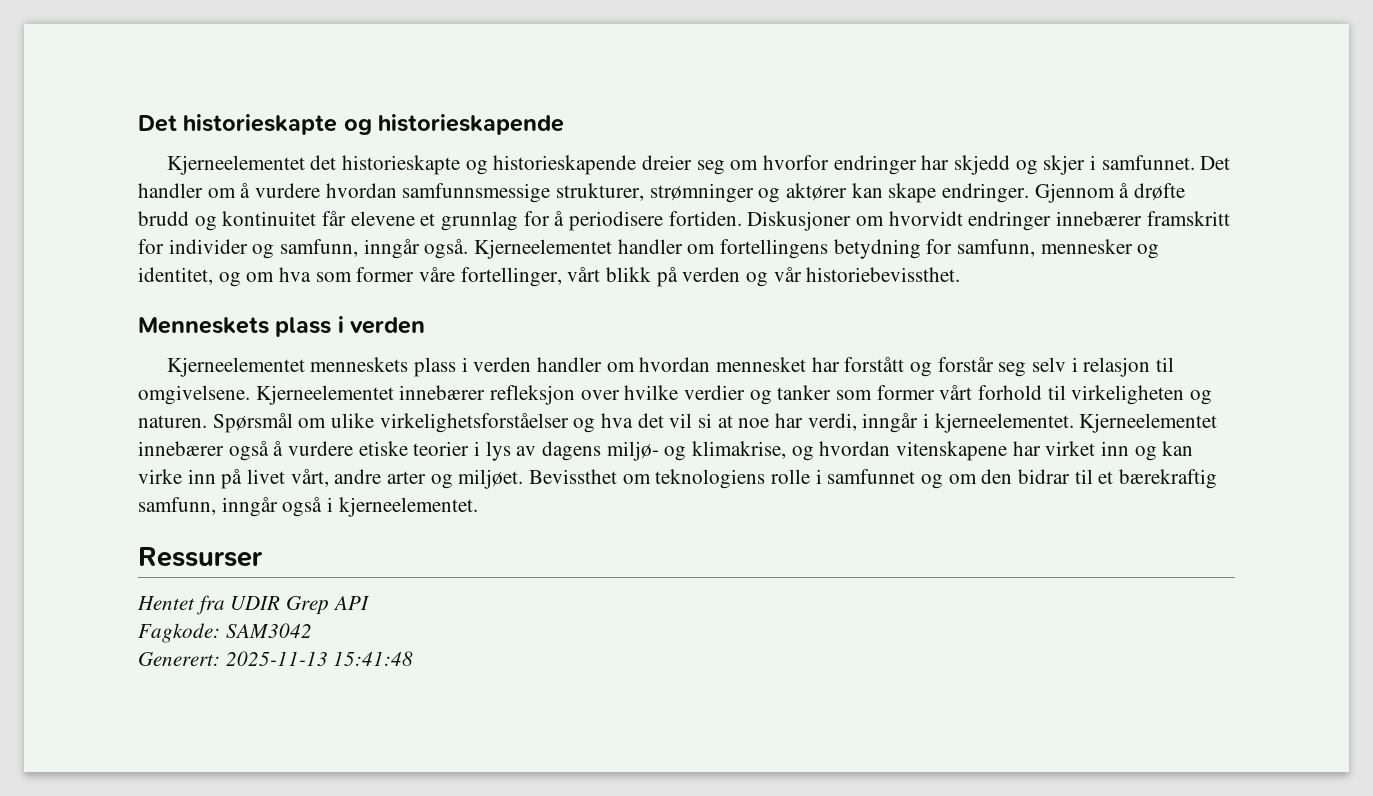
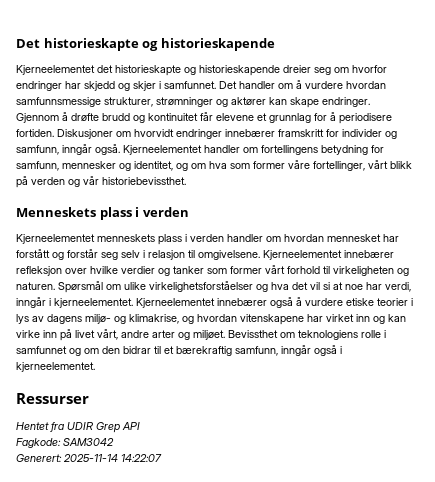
[225,651,414,666] 2025-11-13 15:41:48 -> [63,454,162,462] 2025-11-14 14:22:07

